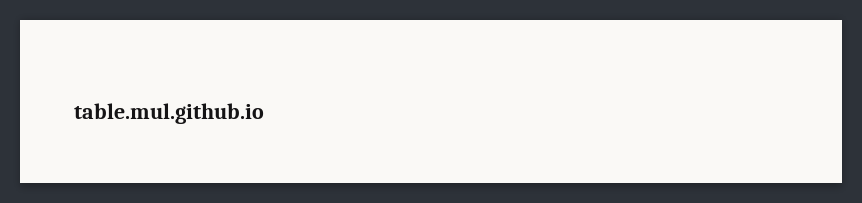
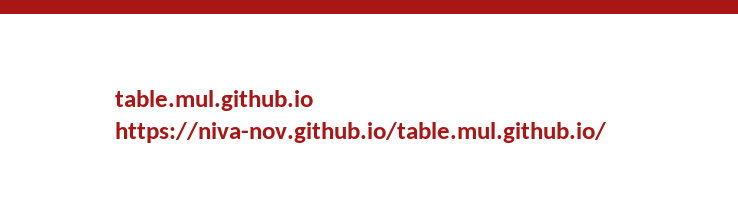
(264, 113) none -> [115,122,606,143] https://niva-nov.github.io/table.mul.github.io/

